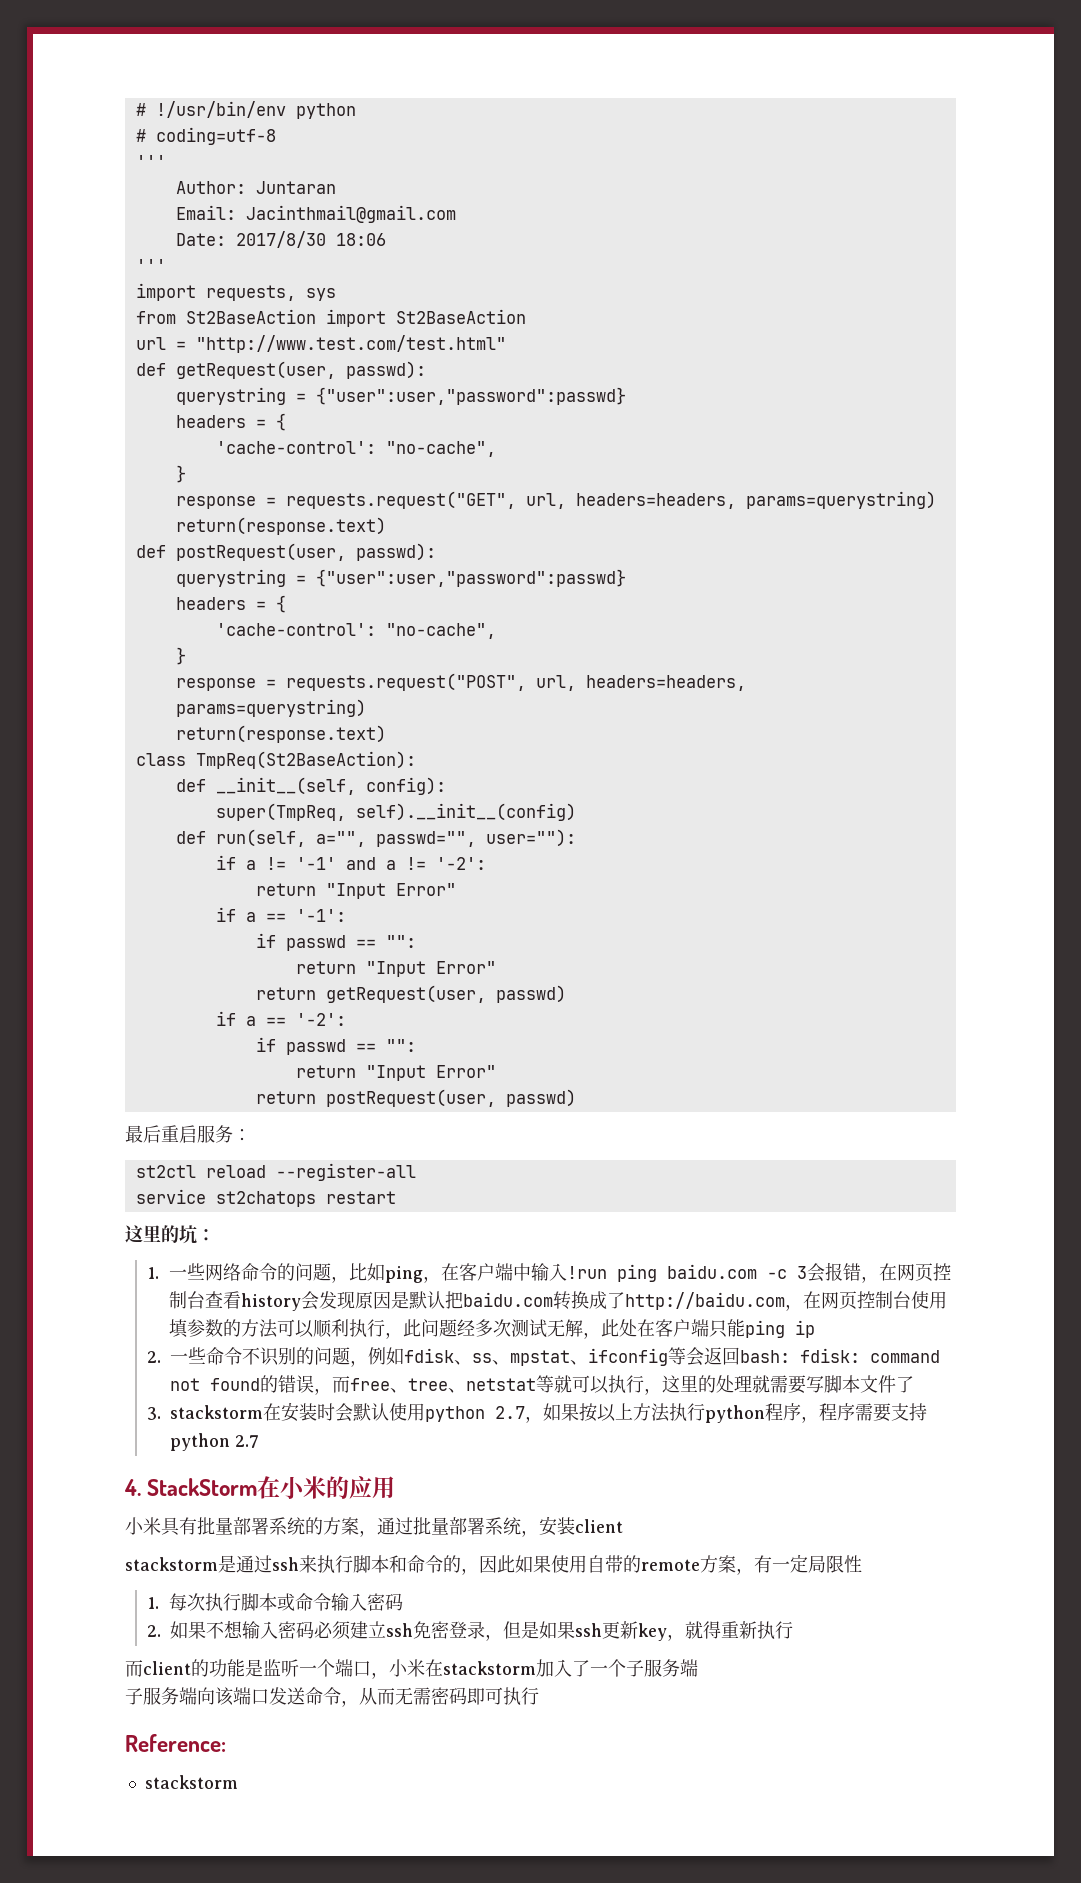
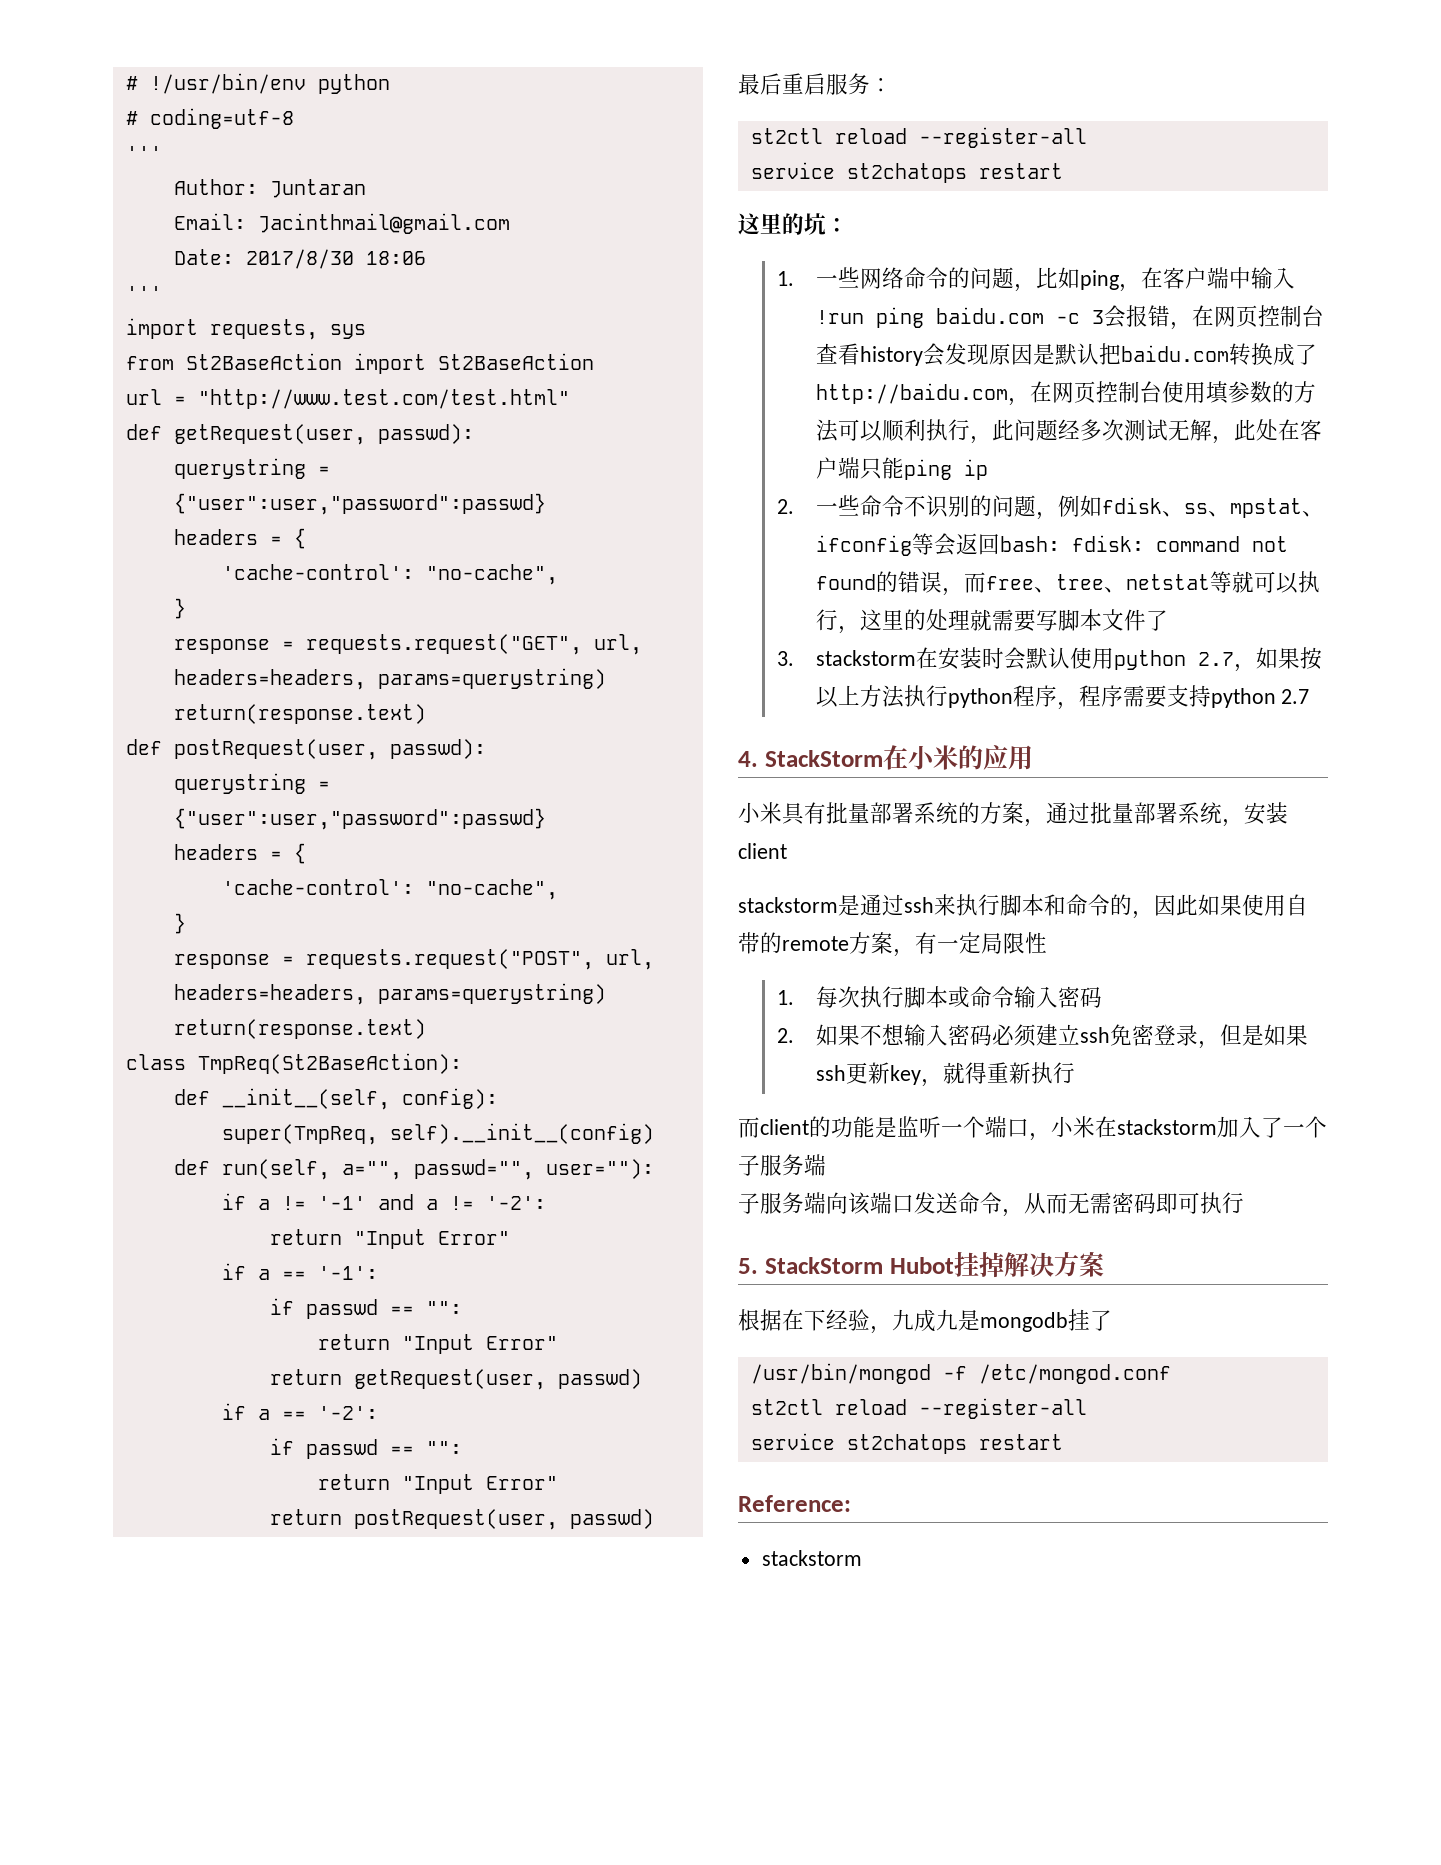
(539, 1696) none -> [738,1252,1104,1278] [738,1309,1112,1334] [750,1363,1171,1384] [750,1398,1087,1419] [750,1433,1063,1454] // 5. StackStorm Hubot挂掉解决方案 // 根据在下经验，九成九是mongodb挂了 // /usr/bin/mongod -f /etc/mongod.conf // st2ctl reload --register-all // service st2chatops restart

